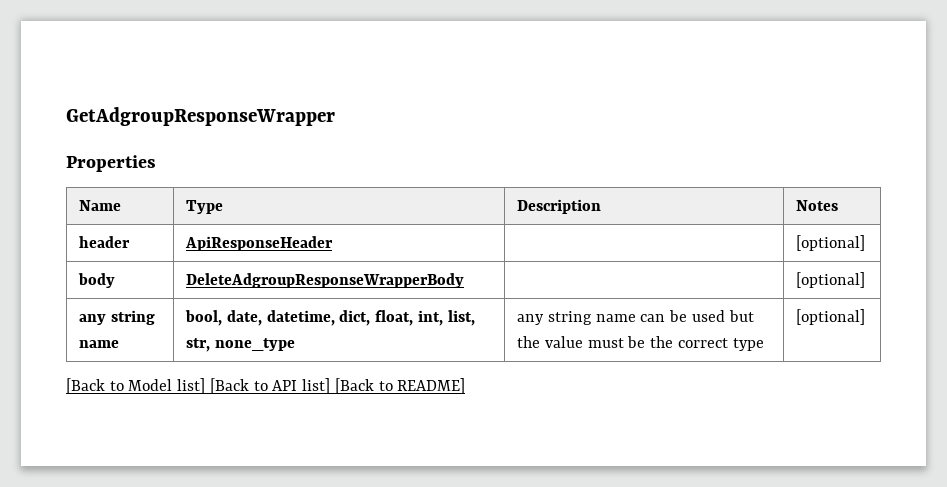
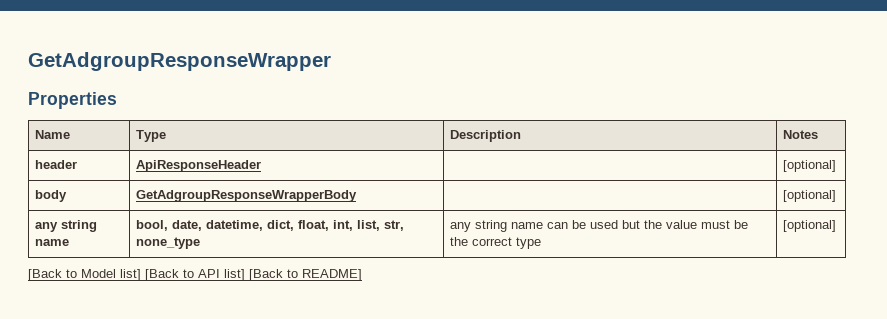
[186,273,465,288] DeleteAdgroupResponseWrapperBody -> [136,190,358,202] GetAdgroupResponseWrapperBody

